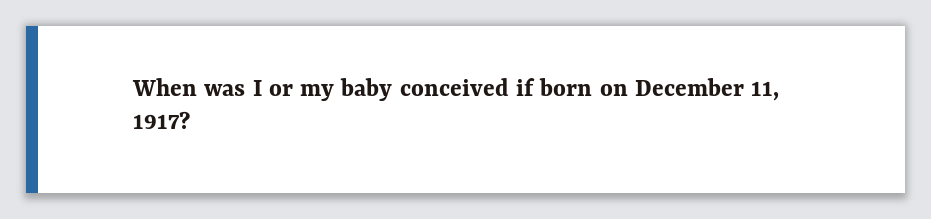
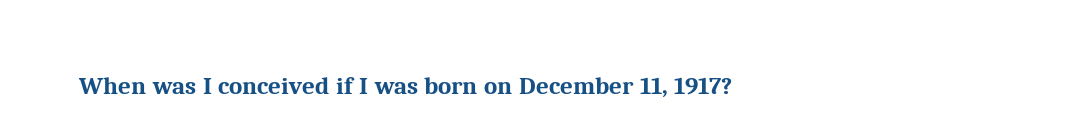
[268,78,536,101] or my baby conceived if -> [218,77,418,94] conceived if I was

